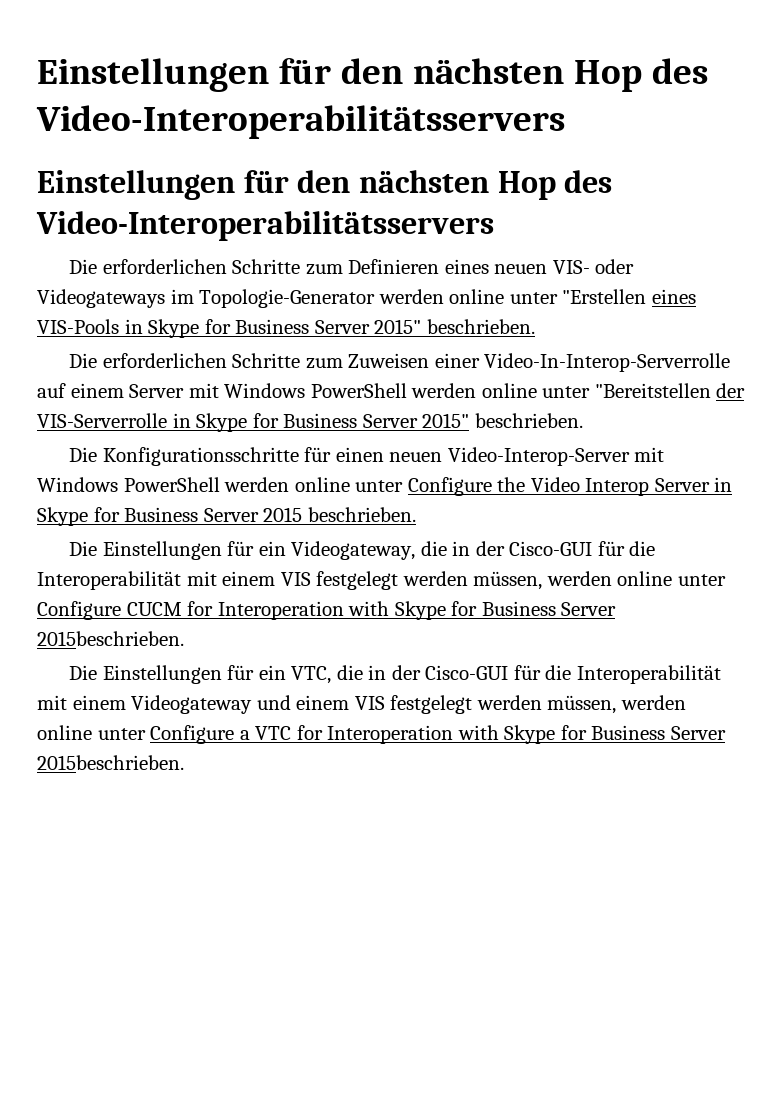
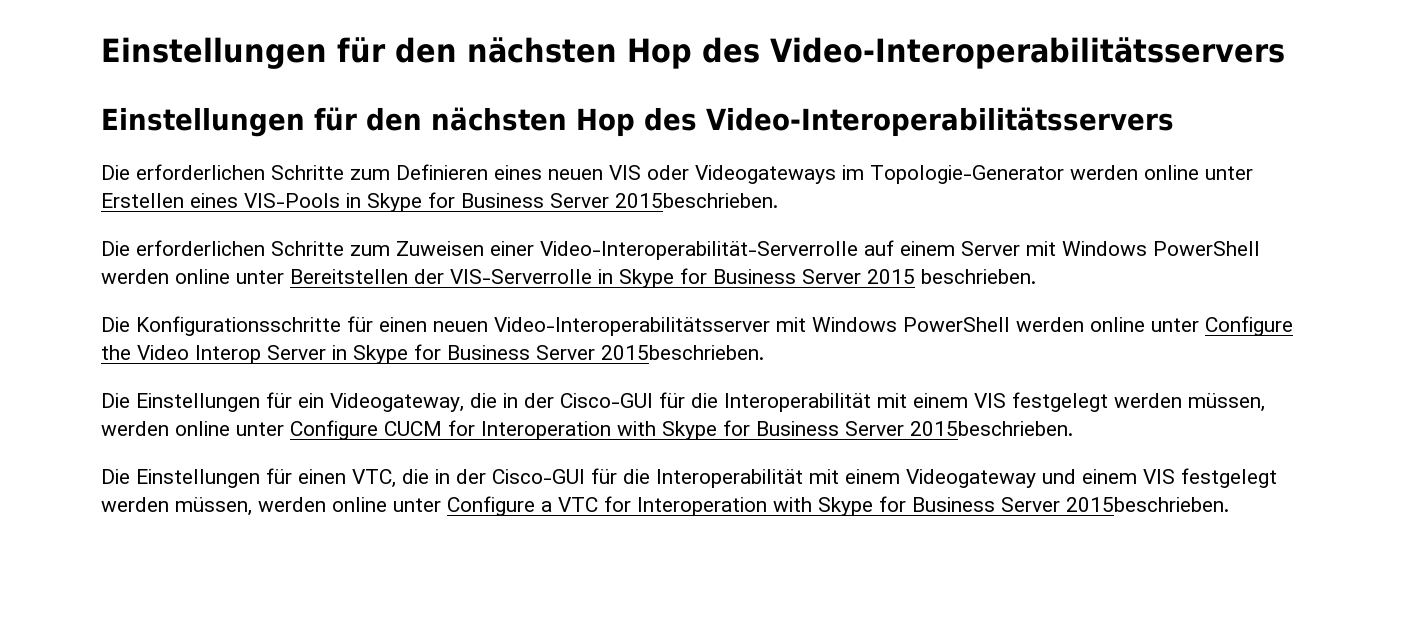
[552,260,590,274] VIS- -> [609,165,641,180] VIS
[562,289,647,304] "Erstellen -> [101,193,184,208] Erstellen
[374,319,535,334] 2015" beschrieben. -> [615,193,778,208] 2015beschrieben.
[484,353,731,372] Video-In-Interop-Serverrolle -> [540,241,858,260] Video-Interoperabilität-Serverrolle
[594,383,711,398] "Bereitstellen -> [290,269,408,284] Bereitstellen
[422,413,470,428] 2015" -> [867,269,915,284] 2015
[447,447,630,466] Video-Interop-Server -> [494,317,770,336] Video-Interoperabilitätsserver
[263,507,416,522] 2015 beschrieben. -> [601,345,764,360] 2015beschrieben.
[258,665,286,680] ein -> [298,469,346,484] einen

